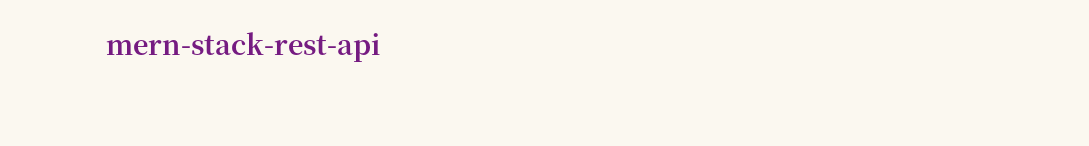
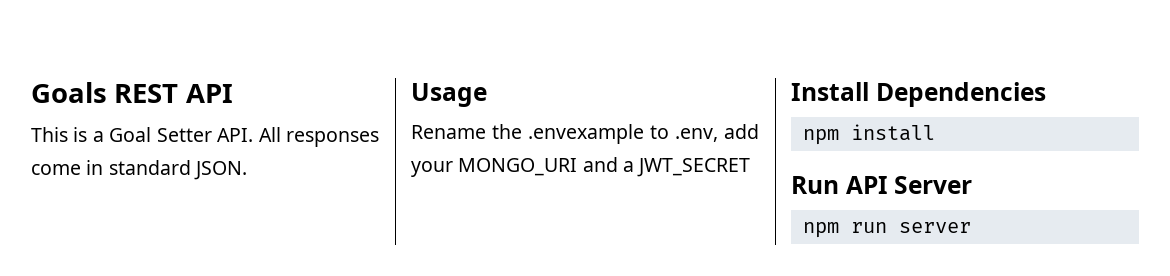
[106,32,380,62] mern-stack-rest-api -> [31,82,233,103] [31,127,379,147] [31,160,247,180] [411,83,487,107] [411,124,759,144] [411,157,751,177] [791,82,1046,107] [802,124,935,145] [791,176,973,194] [802,222,971,238] Goals REST API // This is a Goal Setter API. All responses come in standard JSON. // Usage // Rename the .envexample to .env, add your MONGO_URI and a JWT_SECRET // Install Dependencies // npm install // Run API Server // npm run server

